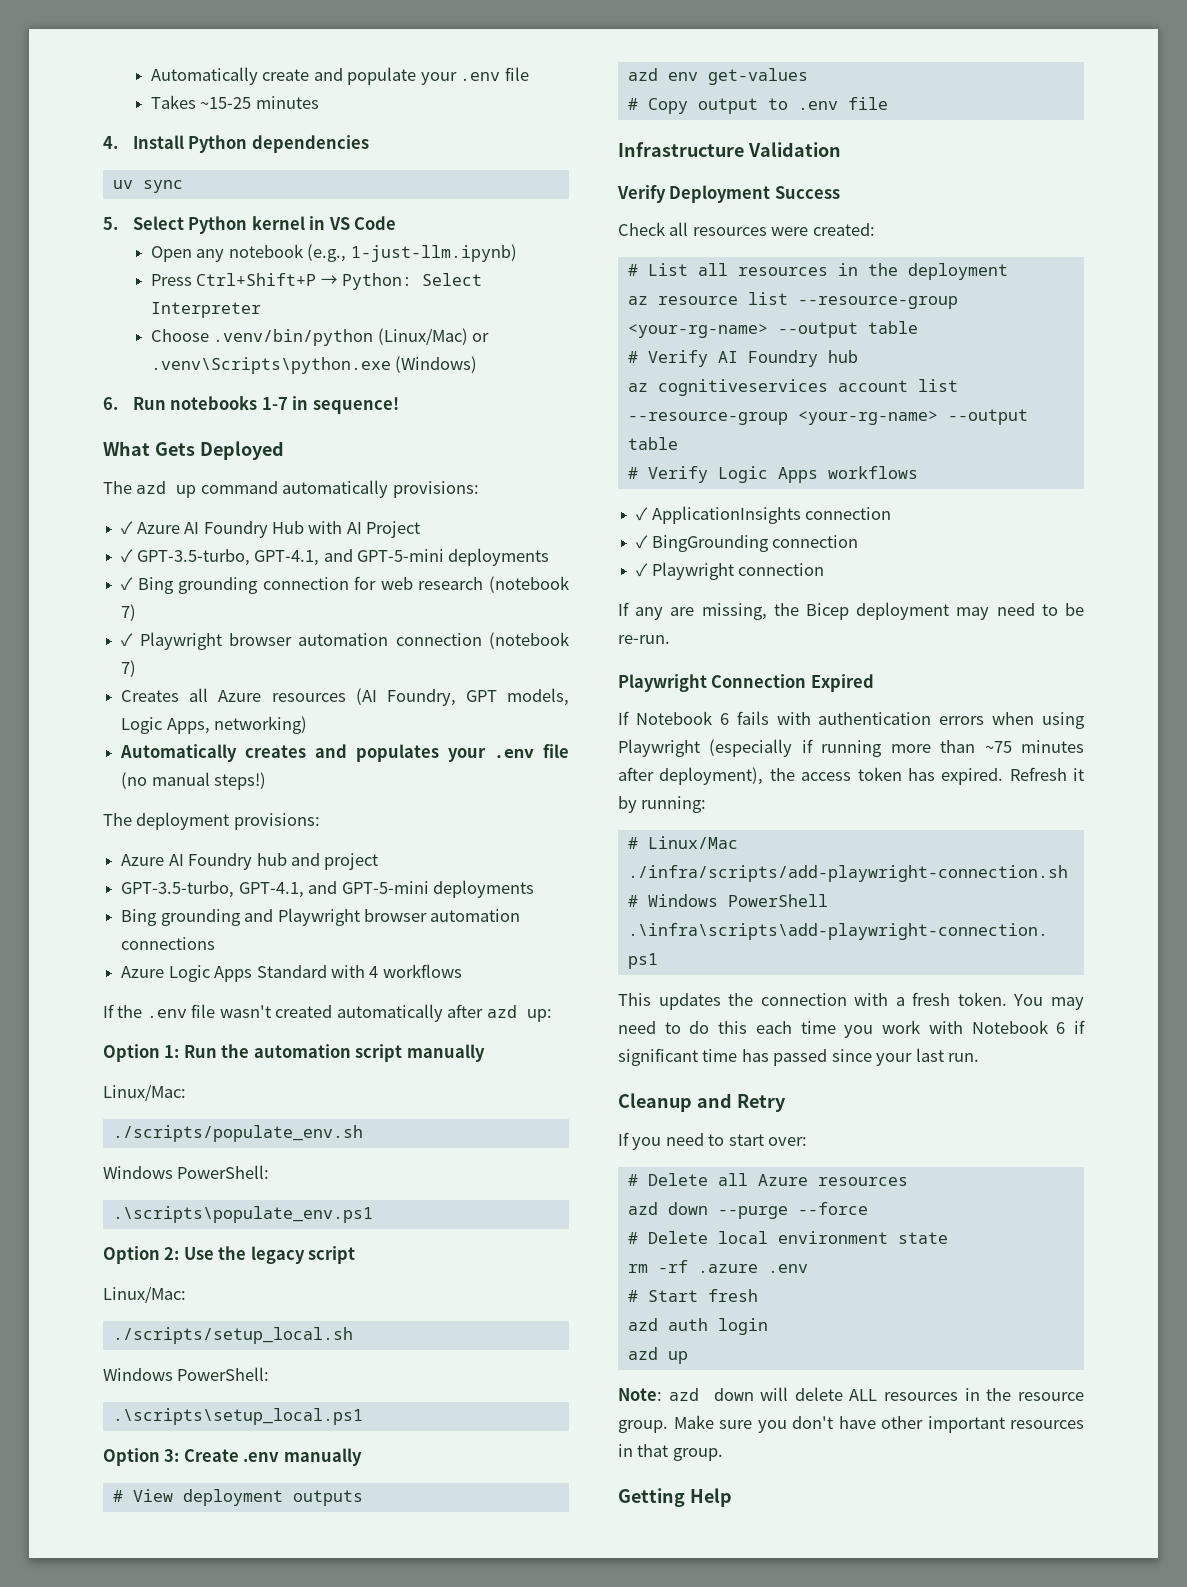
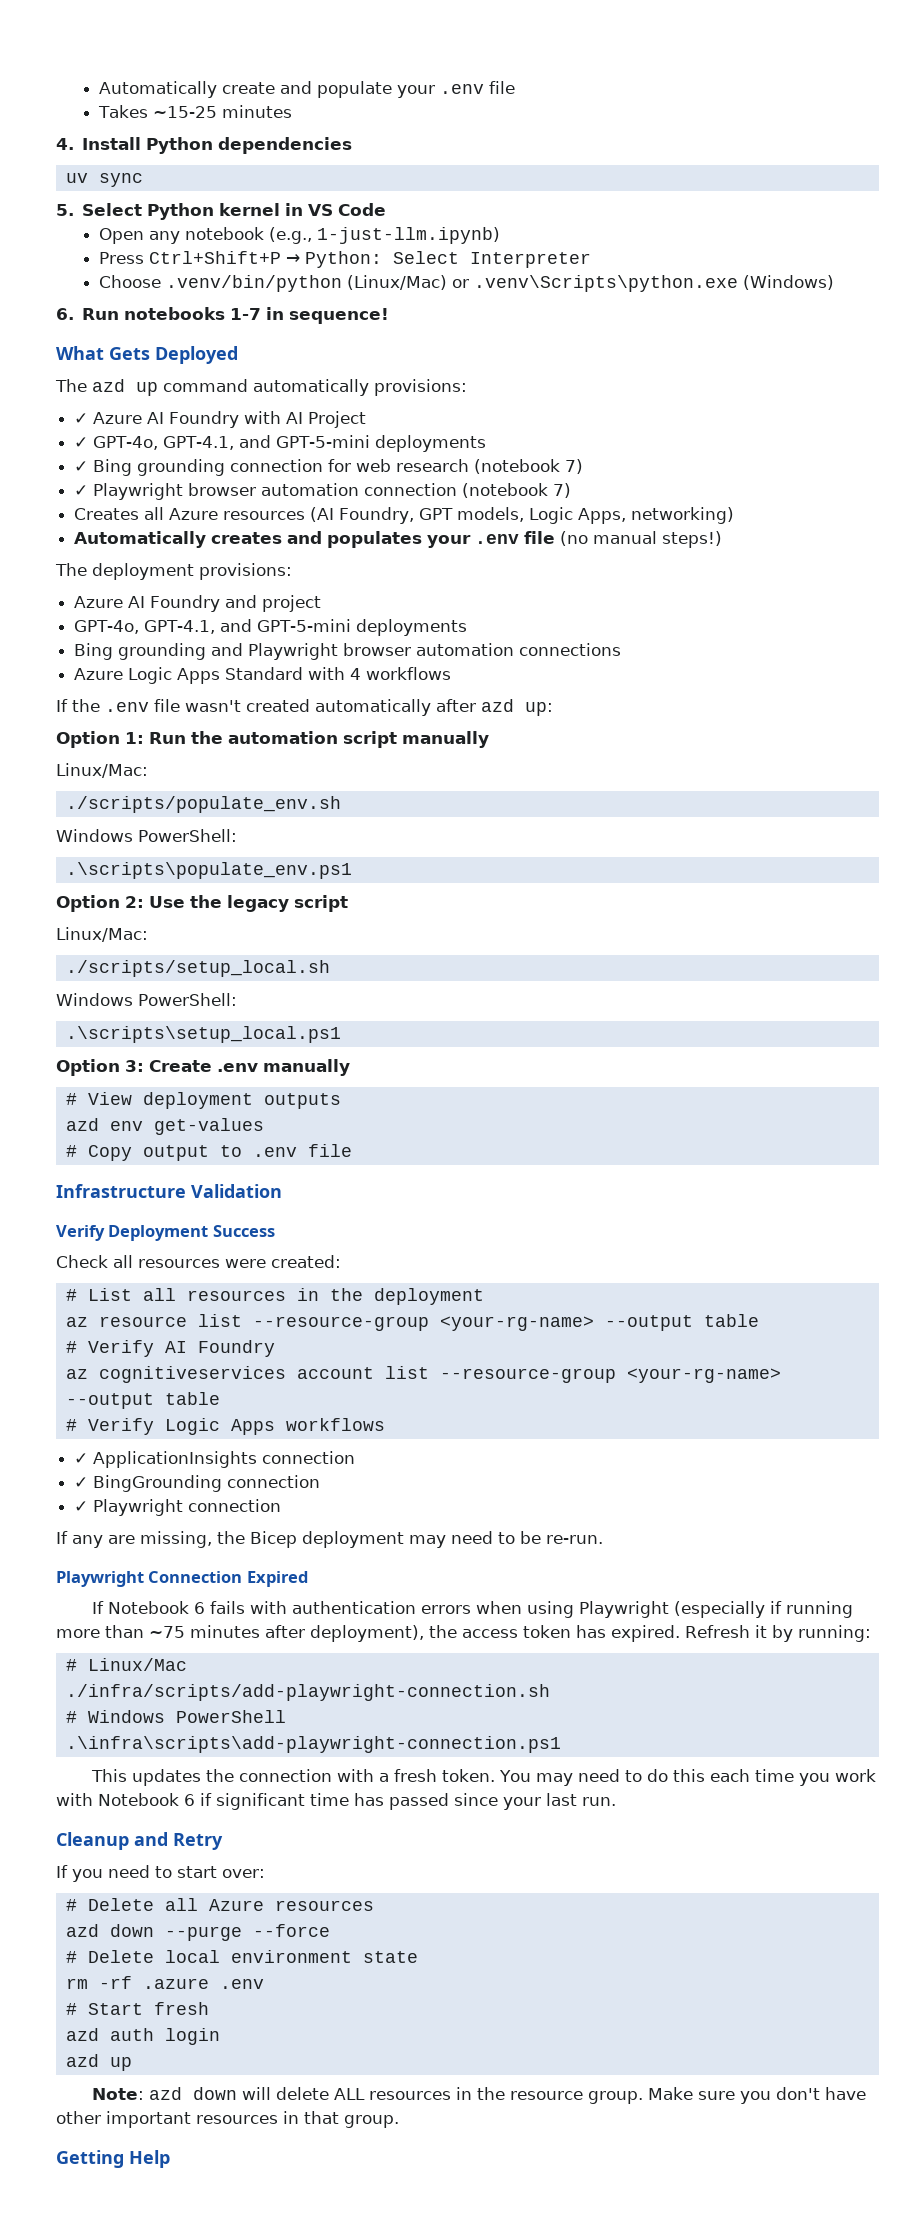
[271,521,304,534] Hub -> (240, 419) none
[136,549,250,566] GPT-3.5-turbo, -> [93,436,159,450] GPT-4o,
[256,853,287,866] hub -> (221, 603) none
[121,881,235,898] GPT-3.5-turbo, -> [74,620,140,634] GPT-4o,
[827,350,858,363] hub -> (275, 1348) none

